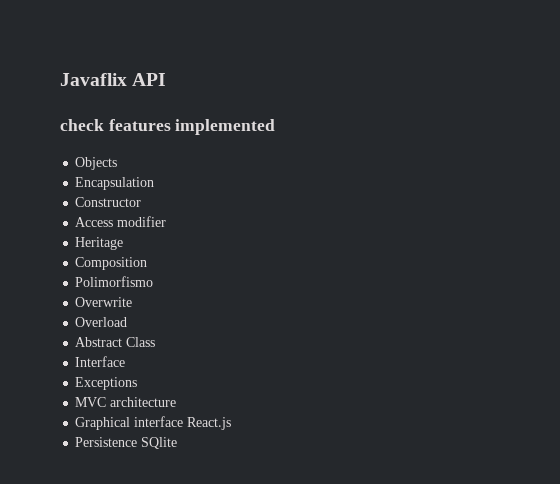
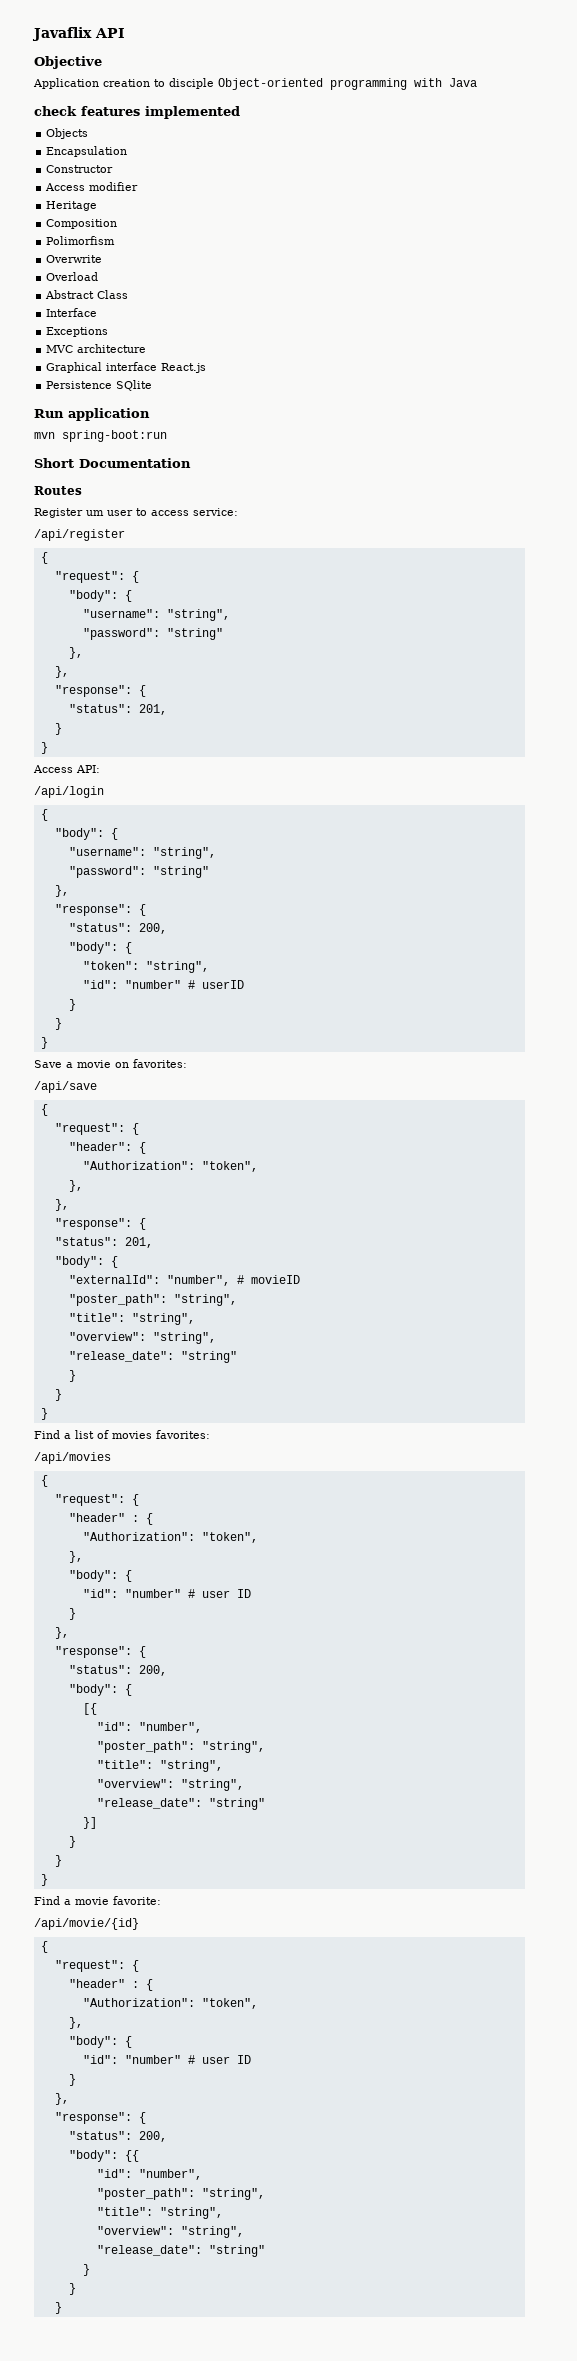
(167, 79) none -> [34,56,102,69] [33,78,477,90] // Objective // Application creation to disciple Object-oriented programming with Java
[75,276,154,287] Polimorfismo -> [46,236,116,245] Polimorfism
(178, 443) none -> [34,408,150,421] [34,430,167,442] [34,458,191,468] [34,486,82,495] [34,508,238,518] [34,529,125,541] [40,552,48,564] [54,571,139,583] [68,590,132,602] [82,609,230,621] [82,628,223,640] [68,647,83,659] [54,666,69,678] [54,685,146,697] [68,704,167,715] [54,723,62,735] [40,742,48,754] [33,765,100,773] [34,786,104,798] [40,809,48,821] [54,828,118,840] [68,847,216,859] [68,866,209,878] [54,885,69,897] [54,904,146,916] [68,923,167,934] [68,942,132,954] [82,961,209,973] [82,980,244,989] [68,999,76,1011] [54,1018,62,1030] [40,1037,48,1049] [34,1059,187,1068] [34,1081,97,1093] [40,1104,48,1116] [54,1123,139,1135] [68,1142,146,1154] [82,1161,258,1172] [68,1180,83,1192] [54,1199,69,1211] [54,1218,146,1230] [54,1237,153,1248] [54,1256,118,1268] [68,1275,300,1286] [68,1294,237,1306] [68,1313,195,1325] [68,1332,216,1344] [68,1351,237,1363] [68,1370,76,1382] [54,1389,62,1401] [40,1408,48,1420] [34,1430,210,1439] [34,1452,111,1464] [40,1475,48,1487] [54,1494,139,1506] [68,1513,153,1525] [82,1532,258,1543] [68,1551,83,1563] [68,1570,132,1582] [82,1589,251,1598] [68,1608,76,1620] [54,1627,69,1639] [54,1646,146,1658] [68,1665,167,1676] [68,1684,132,1696] [82,1703,97,1715] [96,1722,202,1733] [96,1741,265,1753] [96,1760,223,1772] [96,1779,244,1791] [96,1798,265,1810] [82,1817,97,1829] [68,1836,76,1848] [54,1855,62,1867] [40,1874,48,1886] [34,1896,161,1905] [34,1918,139,1930] [40,1941,48,1953] [54,1960,139,1972] [68,1979,153,1991] [82,1998,258,2009] [68,2017,83,2029] [68,2036,132,2048] [82,2055,251,2064] [68,2074,76,2086] [54,2093,69,2105] [54,2112,146,2124] [68,2131,167,2142] [68,2150,139,2162] [96,2169,202,2180] [96,2188,265,2200] [96,2207,223,2219] [96,2226,244,2238] [96,2245,265,2257] [82,2264,90,2276] [68,2283,76,2295] [54,2302,62,2314] // Run application // mvn spring-boot:run // Short Documentation // Routes // Register um user to access service: // /api/register // { // "request": { // "body": { // "username": "string", // "password": "string" // }, // }, // "response": { // "status": 201, // } // } // Access API: // /api/login // { // "body": { // "username": "string", // "password": "string" // }, // "response": { // "status": 200, // "body": { // "token": "string", // "id": "number" # userID // } // } // } // Save a movie on favorites: // /api/save // { // "request": { // "header": { // "Authorization": "token", // }, // }, // "response": { // "status": 201, // "body": { // "externalId": "number", # movieID // "poster_path": "string", // "title": "string", // "overview": "string", // "release_date": "string" // } // } // } // Find a list of movies favorites: // /api/movies // { // "request": { // "header" : { // "Authorization": "token", // }, // "body": { // "id": "number" # user ID // } // }, // "response": { // "status": 200, // "body": { // [{ // "id": "number", // "poster_path": "string", // "title": "string", // "overview": "string", // "release_date": "string" // }] // } // } // } // Find a movie favorite: // /api/movie/{id} // { // "request": { // "header" : { // "Authorization": "token", // }, // "body": { // "id": "number" # user ID // } // }, // "response": { // "status": 200, // "body": {{ // "id": "number", // "poster_path": "string", // "title": "string", // "overview": "string", // "release_date": "string" // } // } // }

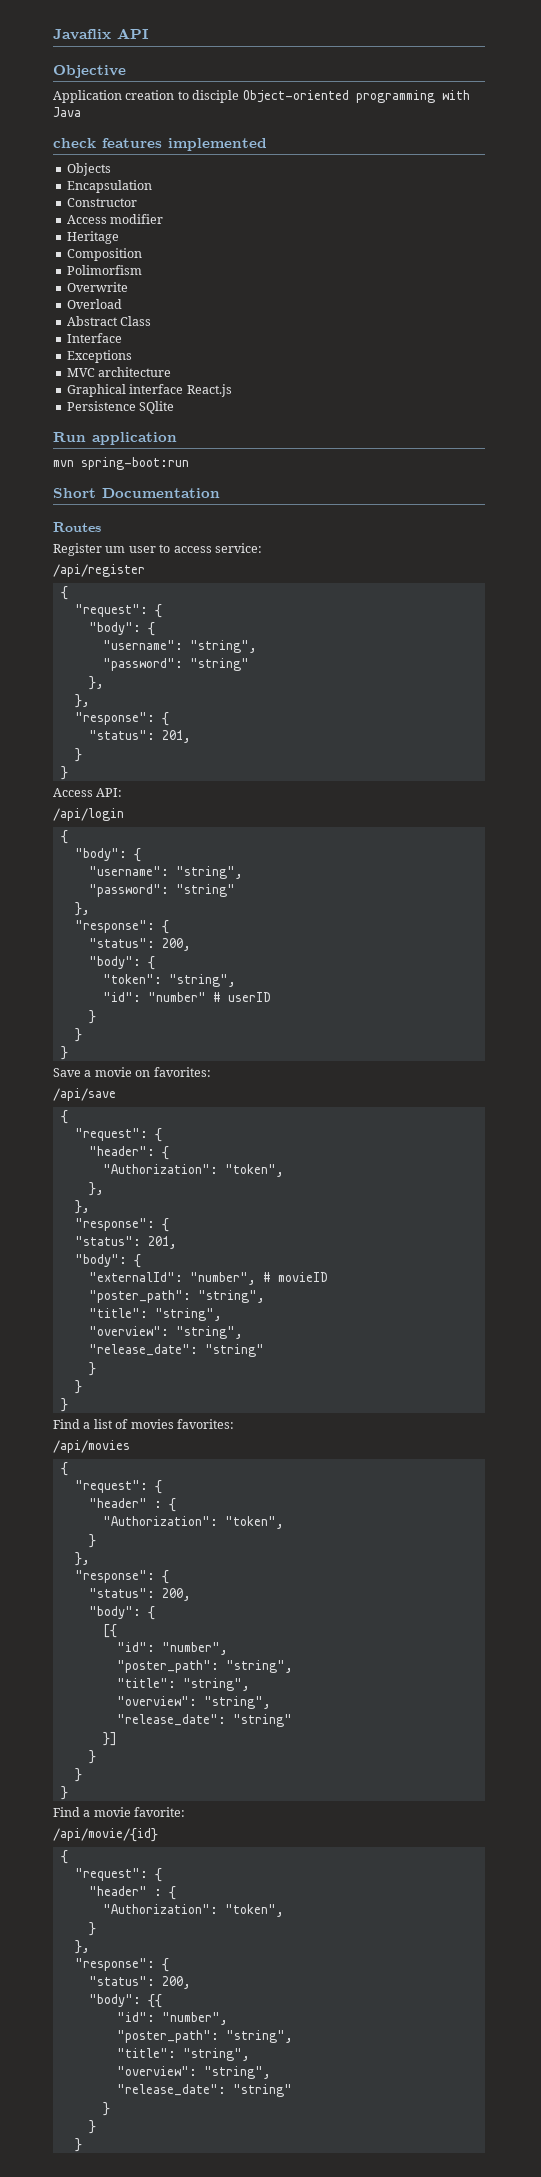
[68,1551,83,1563] [68,1570,132,1582] [82,1589,251,1598] // }, // "body": { // "id": "number" # user ID -> (284, 1522) none
[68,2017,83,2029] [68,2036,132,2048] [82,2055,251,2064] // }, // "body": { // "id": "number" # user ID -> (284, 1910) none

